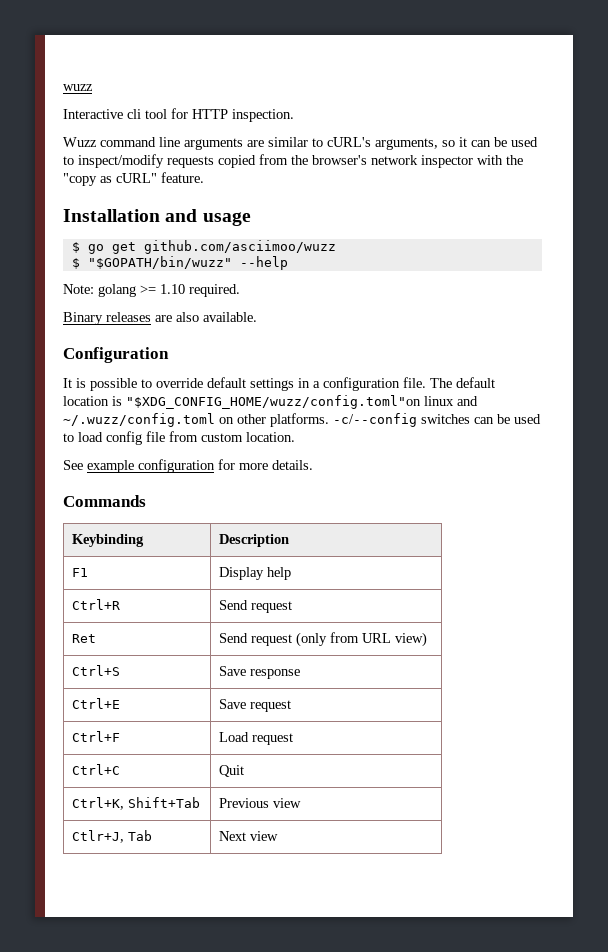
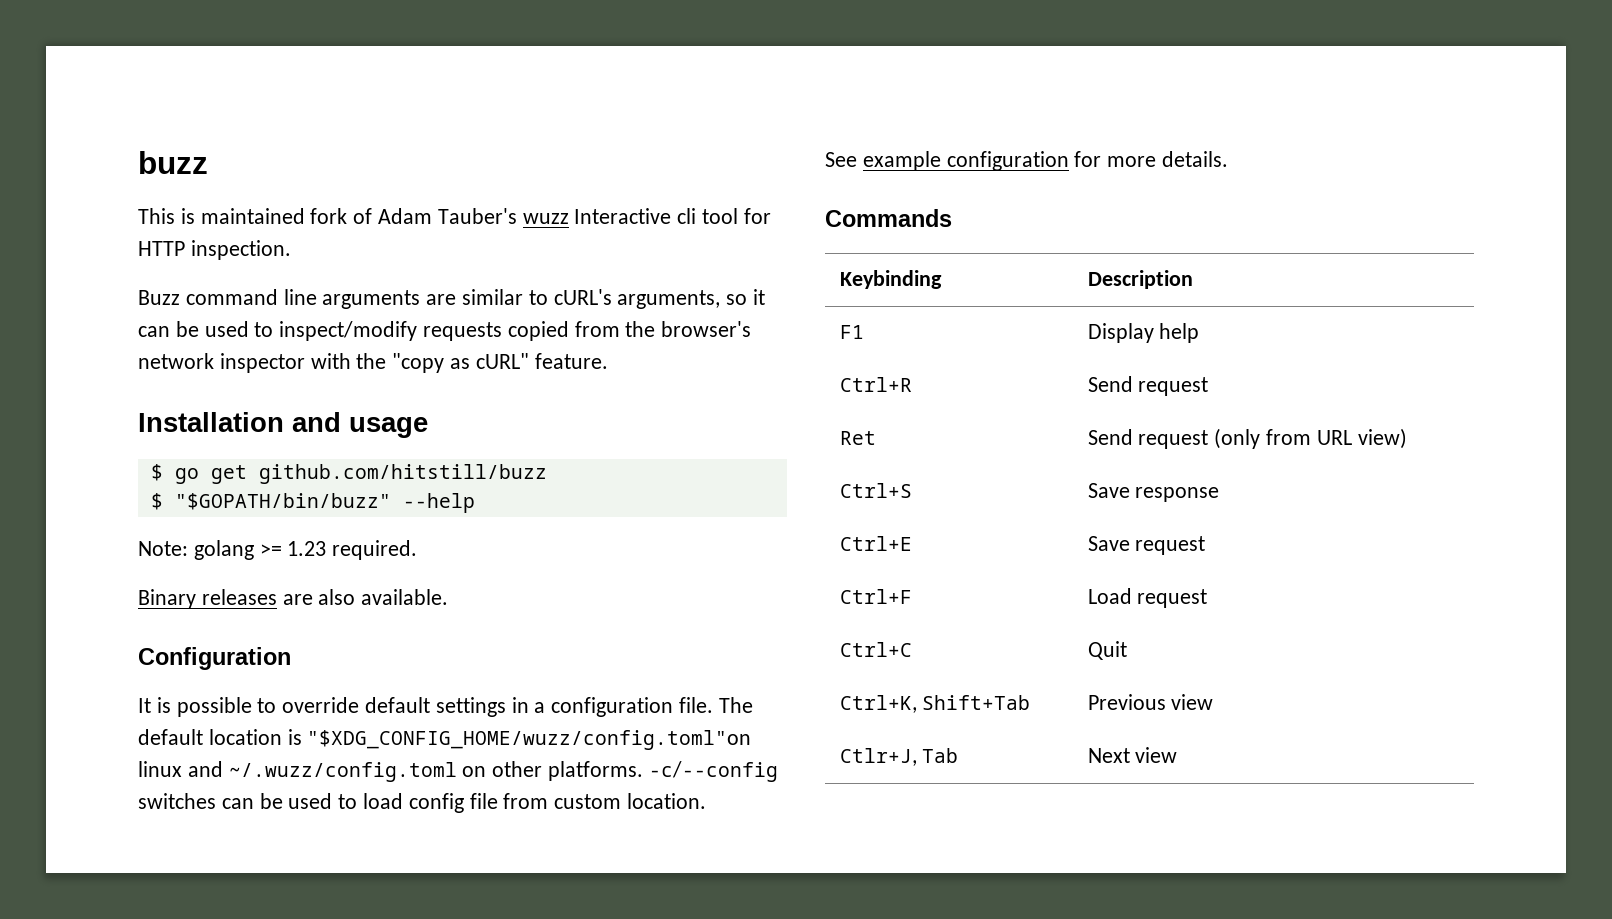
(63, 87) none -> [138,151,208,174] [138,208,517,224] buzz // This is maintained fork of Adam Tauber's
(93, 87) // -> (569, 218) none
[63,137,97,147] Wuzz -> [138,290,180,305] Buzz
[143,240,336,254] [71,256,232,269] github.com/asciimoo/wuzz // $ "$GOPATH/bin/wuzz" -> [258,464,547,484] [150,493,391,510] github.com/hitstill/buzz // $ "$GOPATH/bin/buzz"
[160,284,185,294] 1.10 -> [287,541,327,556] 1.23

